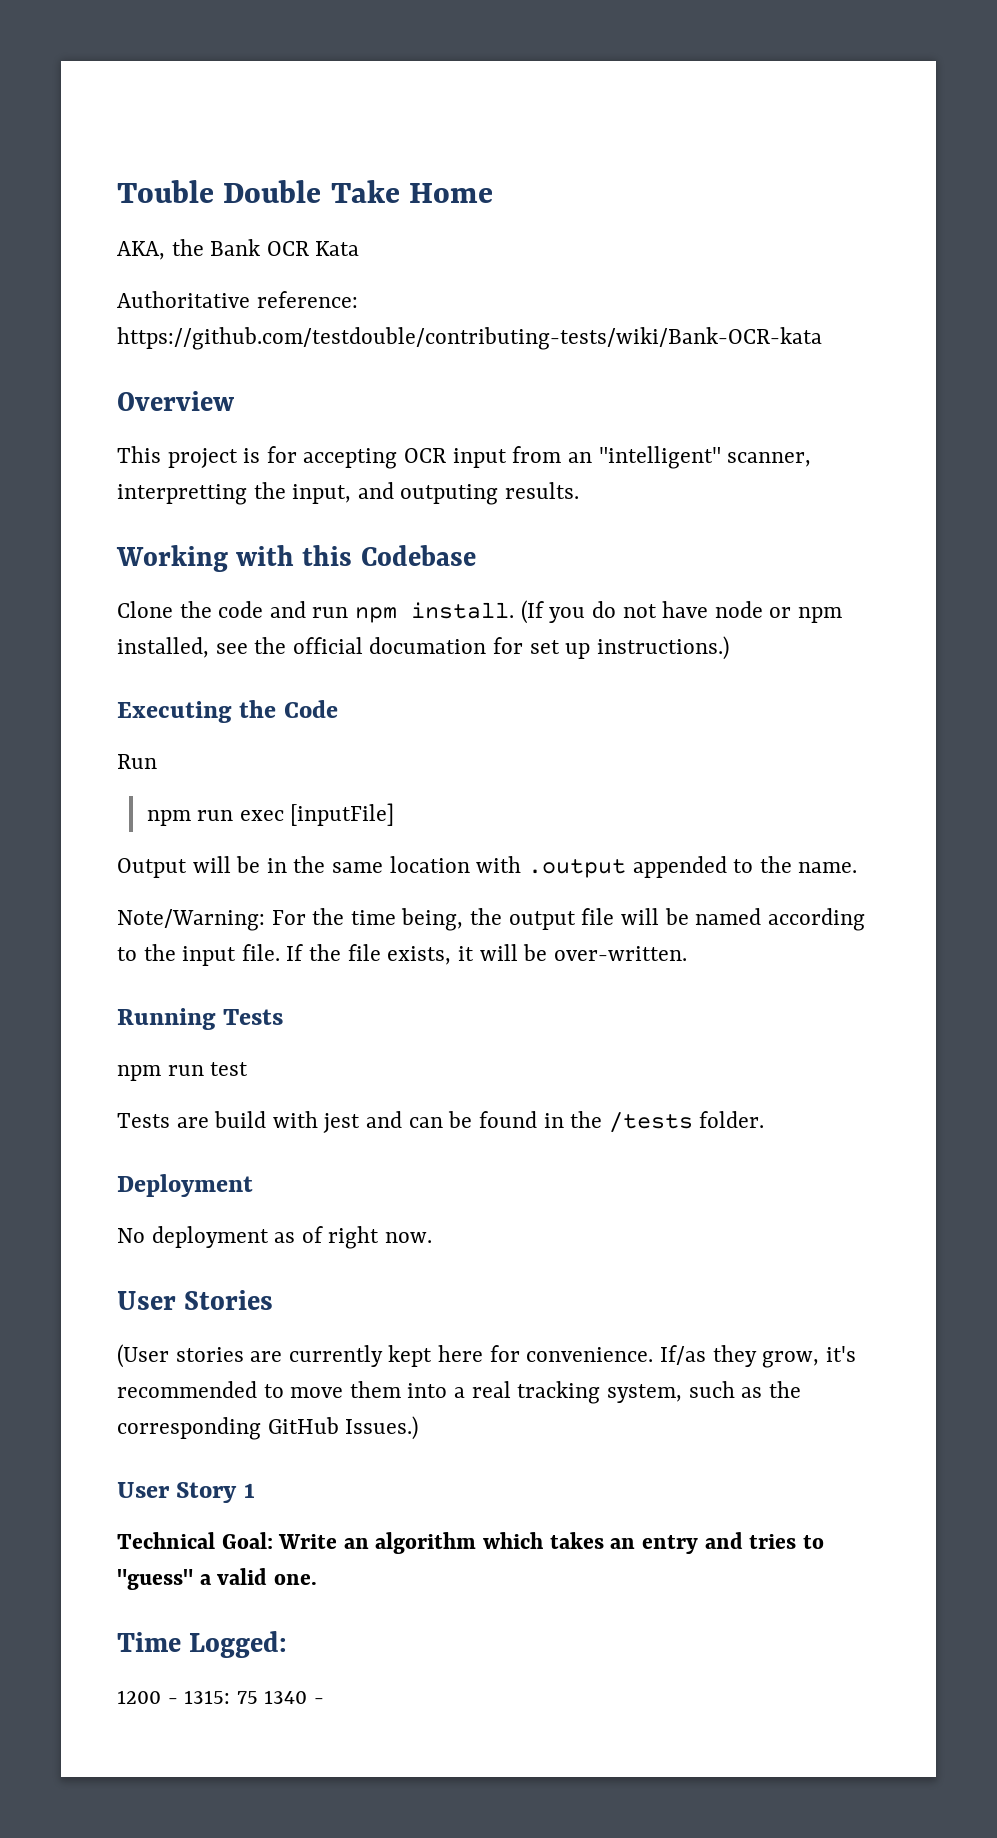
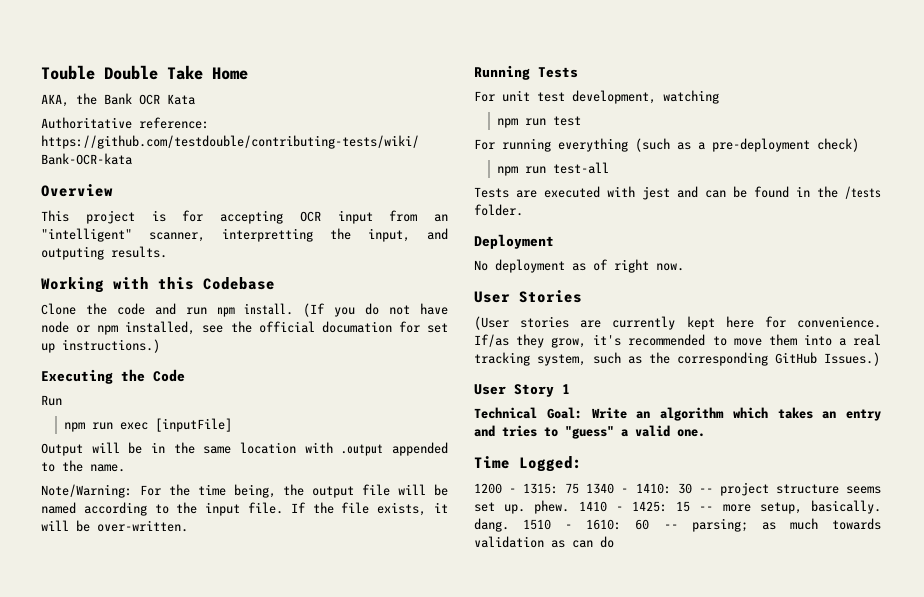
[117,1062,249,1081] npm run test -> [474,90,719,104] [497,116,582,128] [474,138,859,152] [497,162,610,176] For unit test development, watching // npm run test // For running everything (such as a pre-deployment check) // npm run test-all
[214,1111,267,1128] build -> [544,186,600,198] executed
(325, 1701) none -> [635,482,881,496] [474,500,881,514] [474,518,881,532] [474,536,614,548] 1410: 30 -- project structure seems set up. phew. 1410 - 1425: 15 -- more setup, basically. dang. 1510 - 1610: 60 -- parsing; as much towards validation as can do

